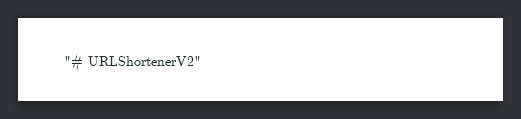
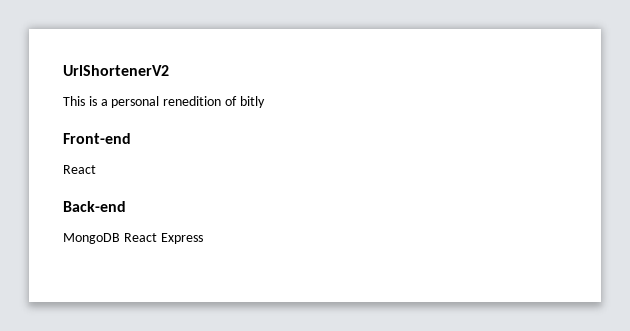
[64,54,201,72] "# URLShortenerV2" -> [63,65,169,76] [63,96,265,108] [63,133,131,144] [63,165,96,174] [63,201,126,212] [63,233,203,244] UrlShortenerV2 // This is a personal renedition of bitly // Front-end // React // Back-end // MongoDB React Express

